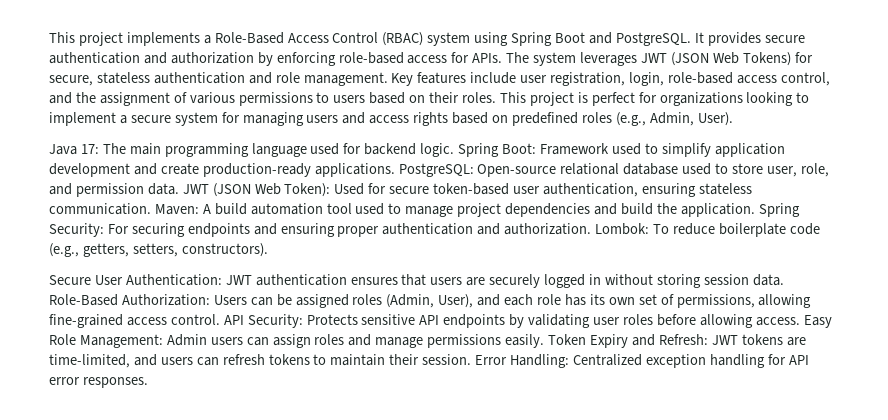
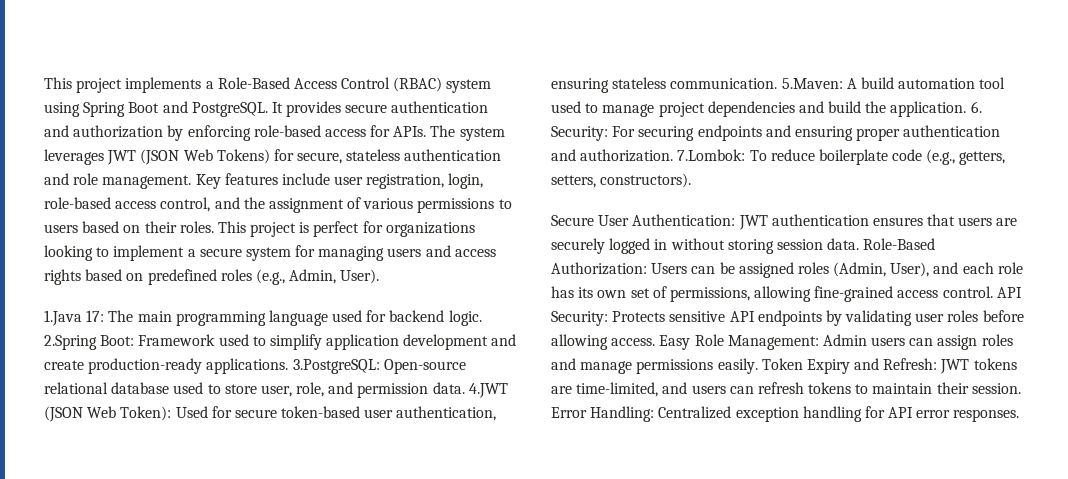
[49,144,77,155] Java -> [44,310,82,326] 1.Java
[458,143,500,157] Spring -> [44,335,97,350] 2.Spring
[398,163,474,177] PostgreSQL: -> [292,359,380,374] 3.PostgreSQL:
[182,184,209,194] JWT -> [468,383,508,398] 4.JWT
[154,204,199,215] Maven: -> [781,78,843,89] 5.Maven:
[758,203,800,217] Spring -> [970,101,982,113] 6.
[595,223,650,235] Lombok: -> [677,149,746,161] 7.Lombok:

